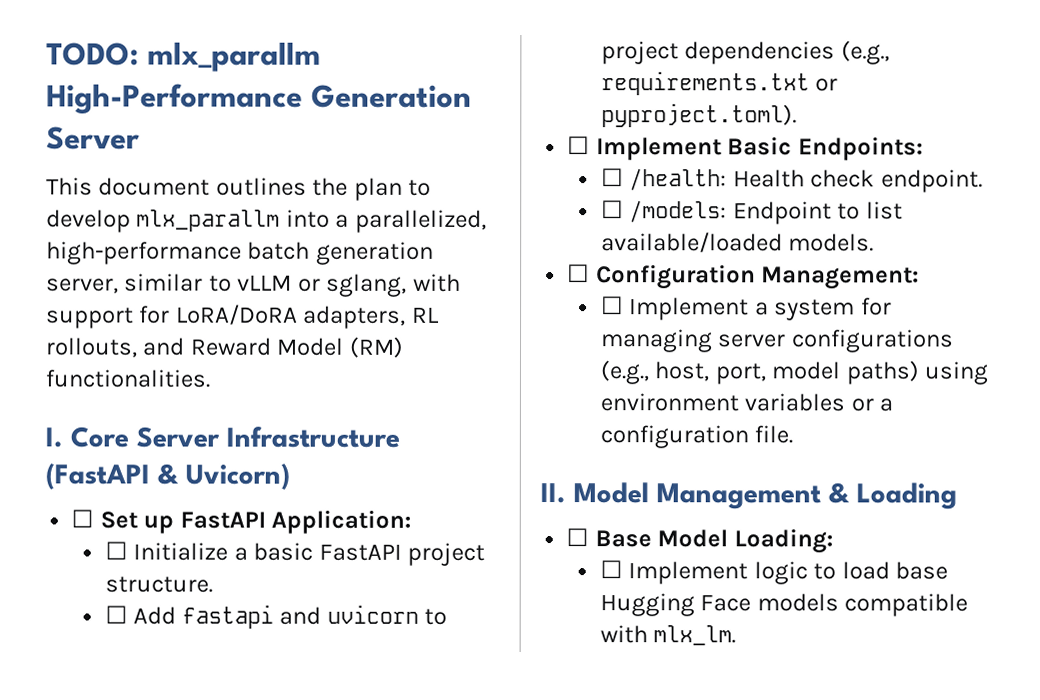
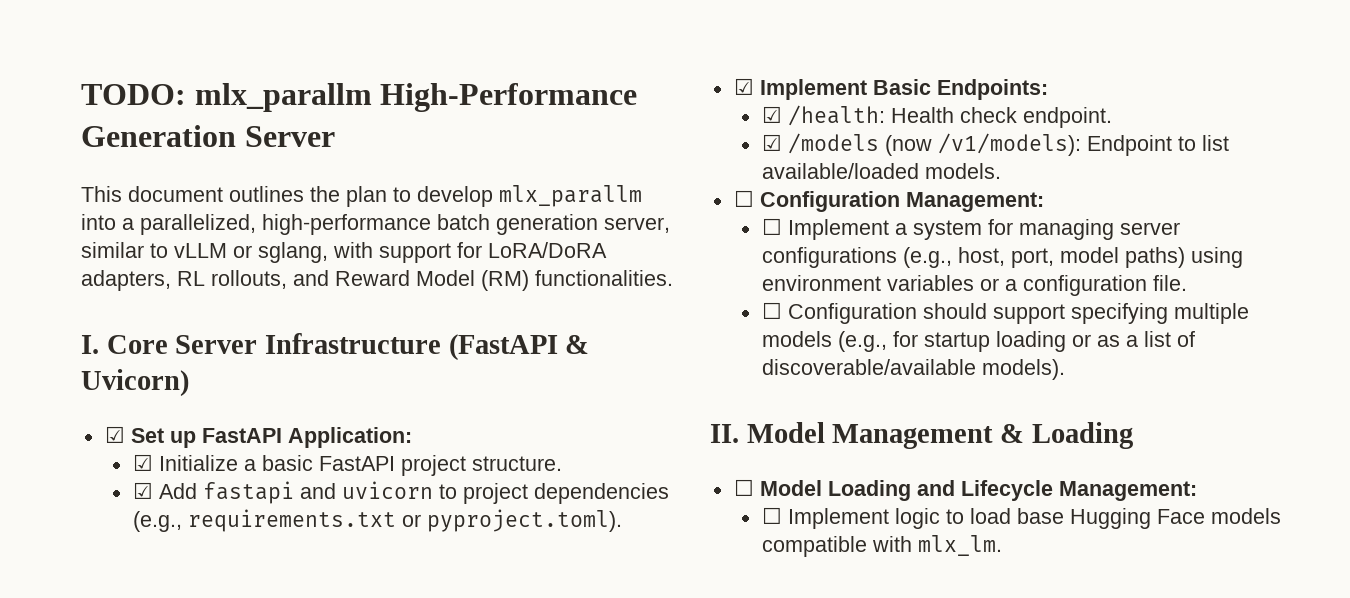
[71,509,95,528] ☐ -> [104,426,125,443] ☑
[104,541,128,560] ☐ -> [132,454,153,471] ☑
[104,605,128,624] ☐ -> [132,482,153,499] ☑
[567,136,591,155] ☐ -> [733,78,754,95] ☑
[600,168,624,187] ☐ -> [761,106,782,123] ☑
[600,200,728,223] ☐ /models: -> [761,133,1081,156] ☑ /models (now /v1/models):
(794, 434) none -> [761,302,1249,324] [761,331,1195,352] [761,359,1065,380] // ☐ Configuration should support specifying multiple models (e.g., for startup loading or as a list of discoverable/available models).
[594,528,833,554] Base Model Loading: -> [759,480,1197,501] Model Loading and Lifecycle Management:

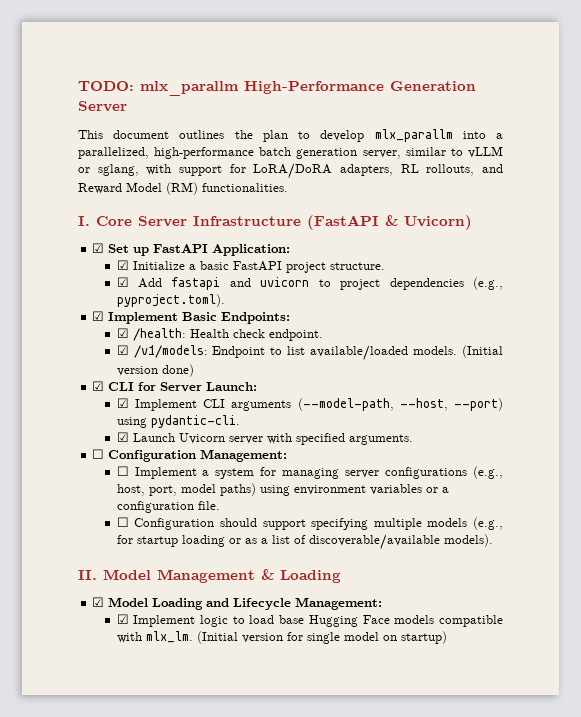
[187,509,421,532] requirements.txt or -> (503, 283) none
[787,133,1081,156] /models (now /v1/models): -> [133,345,208,358] /v1/models:
(1001, 171) none -> [461,345,503,358] [116,364,194,377] [92,381,258,392] [116,398,503,411] [116,415,240,428] [116,432,413,445] (Initial version done) // ☑ CLI for Server Launch: // ☑ Implement CLI arguments (--model-path, --host, --port) using pydantic-cli. // ☑ Launch Uvicorn server with specified arguments.
[733,479,754,496] ☐ -> [92,597,105,607] ☑
[761,507,782,524] ☐ -> [116,614,129,624] ☑
(1002, 545) none -> [196,631,447,644] (Initial version for single model on startup)

